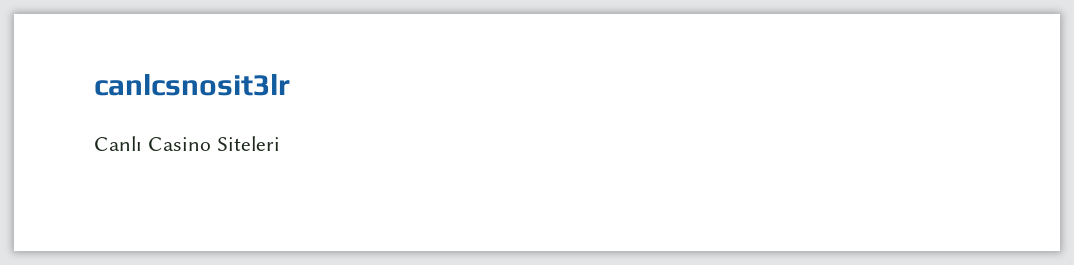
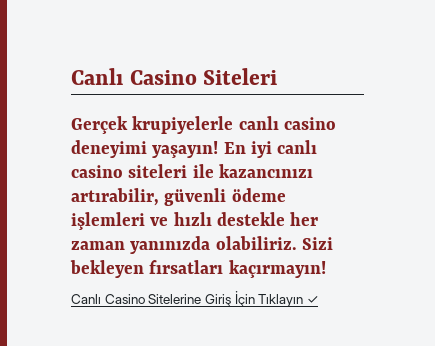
[94,74,290,96] [94,136,280,151] canlcsnosit3lr // Canlı Casino Siteleri -> [71,68,278,85] [71,116,336,134] [71,140,318,158] [71,164,313,178] [71,188,286,206] [71,212,319,230] [71,236,333,254] [70,260,326,278] [71,291,318,307] Canlı Casino Siteleri // Gerçek krupiyelerle canlı casino deneyimi yaşayın! En iyi canlı casino siteleri ile kazancınızı artırabilir, güvenli ödeme işlemleri ve hızlı destekle her zaman yanınızda olabiliriz. Sizi bekleyen fırsatları kaçırmayın! // Canlı Casino Sitelerine Giriş İçin Tıklayın ✓

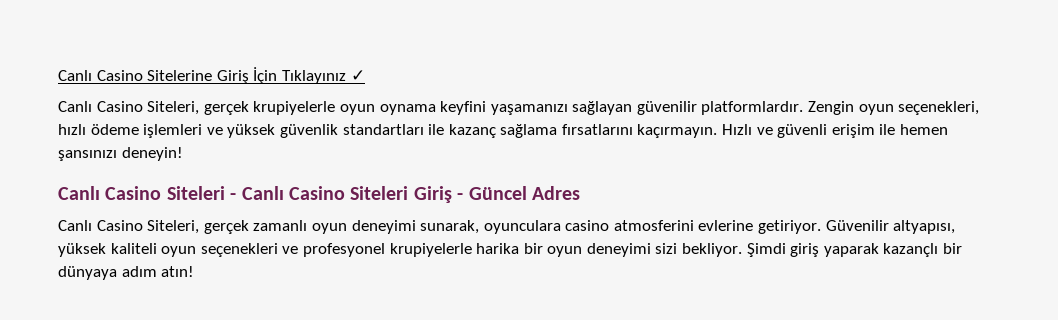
[71,68,278,85] [71,116,336,134] [71,140,318,158] [71,164,313,178] [71,188,286,206] [71,212,319,230] [71,236,333,254] [70,260,326,278] [71,294,145,304] Canlı Casino Siteleri // Gerçek krupiyelerle canlı casino deneyimi yaşayın! En iyi canlı casino siteleri ile kazancınızı artırabilir, güvenli ödeme işlemleri ve hızlı destekle her zaman yanınızda olabiliriz. Sizi bekleyen fırsatları kaçırmayın! // Canlı Casino -> [58,70,143,81] Canlı Casino
[258,294,304,307] Tıklayın -> [281,70,346,84] Tıklayınız
(318, 300) none -> [58,101,980,115] [58,124,949,138] [58,147,183,161] [58,186,580,203] [58,220,956,234] [58,243,963,257] [58,266,195,280] // Canlı Casino Siteleri, gerçek krupiyelerle oyun oynama keyfini yaşamanızı sağlayan güvenilir platformlardır. Zengin oyun seçenekleri, hızlı ödeme işlemleri ve yüksek güvenlik standartları ile kazanç sağlama fırsatlarını kaçırmayın. Hızlı ve güvenli erişim ile hemen şansınızı deneyin! // Canlı Casino Siteleri - Canlı Casino Siteleri Giriş - Güncel Adres // Canlı Casino Siteleri, gerçek zamanlı oyun deneyimi sunarak, oyunculara casino atmosferini evlerine getiriyor. Güvenilir altyapısı, yüksek kaliteli oyun seçenekleri ve profesyonel krupiyelerle harika bir oyun deneyimi sizi bekliyor. Şimdi giriş yaparak kazançlı bir dünyaya adım atın!

